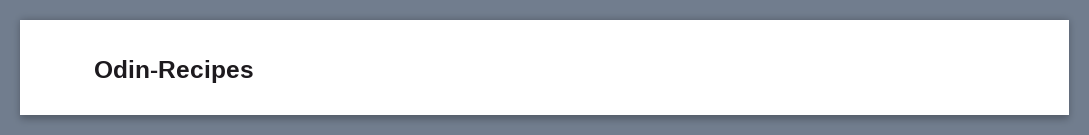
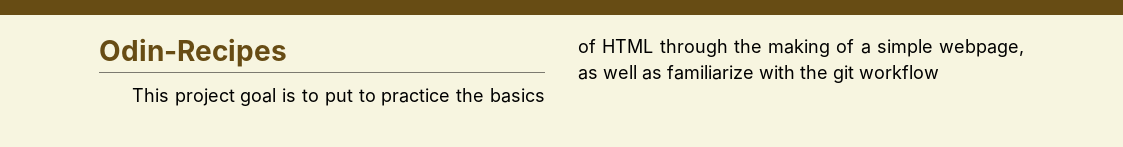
(254, 71) none -> [131,88,545,106] [578,39,1024,57] [578,65,939,83] // This project goal is to put to practice the basics of HTML through the making of a simple webpage, as well as familiarize with the git workflow

